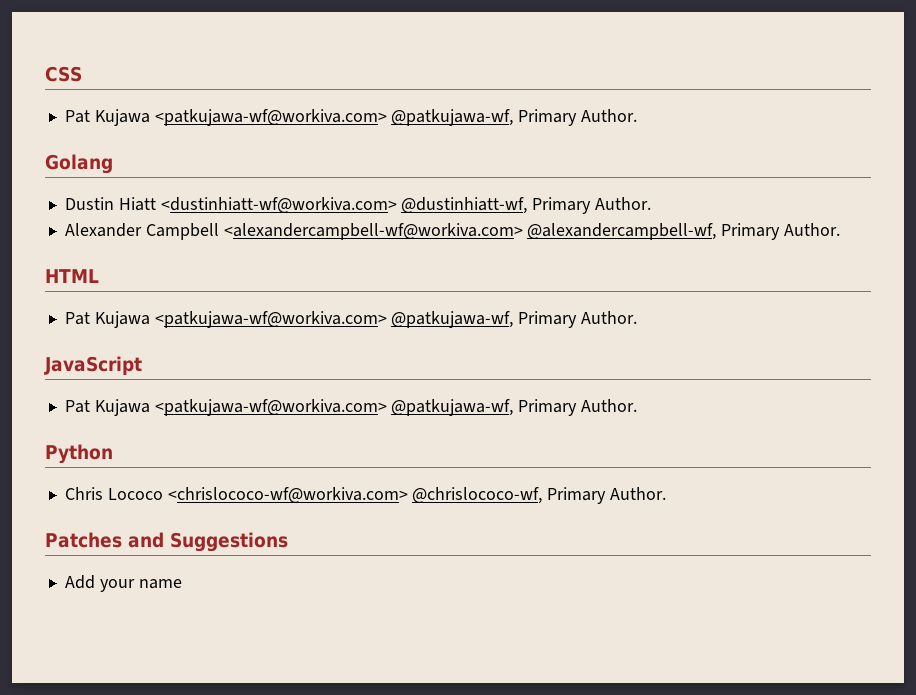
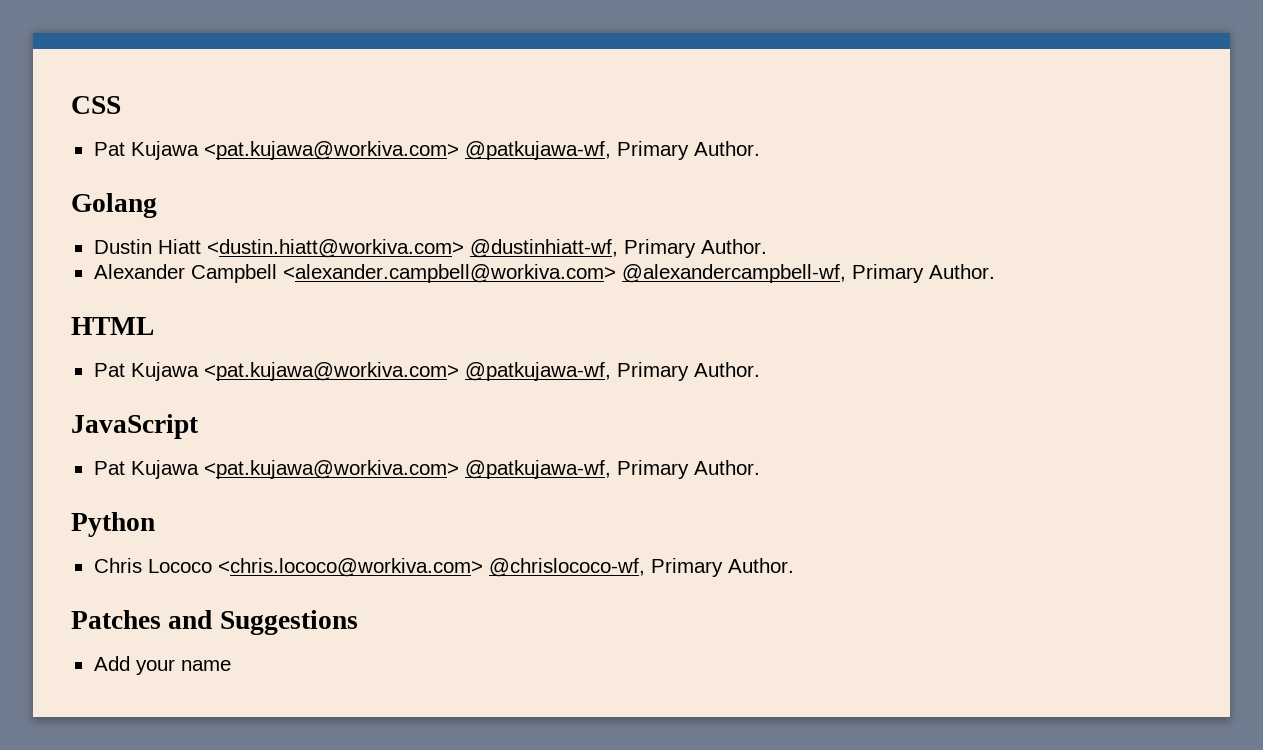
[154,109,387,126] <patkujawa-wf@workiva.com> -> [203,141,459,160] <pat.kujawa@workiva.com>
[160,197,397,213] <dustinhiatt-wf@workiva.com> -> [206,239,464,258] <dustin.hiatt@workiva.com>
[223,223,523,240] <alexandercampbell-wf@workiva.com> -> [282,264,616,283] <alexander.campbell@workiva.com>
[154,311,387,328] <patkujawa-wf@workiva.com> -> [203,362,459,381] <pat.kujawa@workiva.com>
[154,399,387,416] <patkujawa-wf@workiva.com> -> [203,460,459,479] <pat.kujawa@workiva.com>
[167,487,408,503] <chrislococo-wf@workiva.com> -> [217,558,483,577] <chris.lococo@workiva.com>

